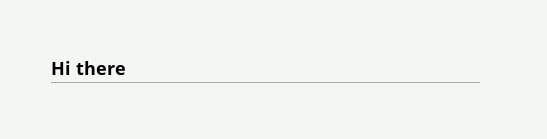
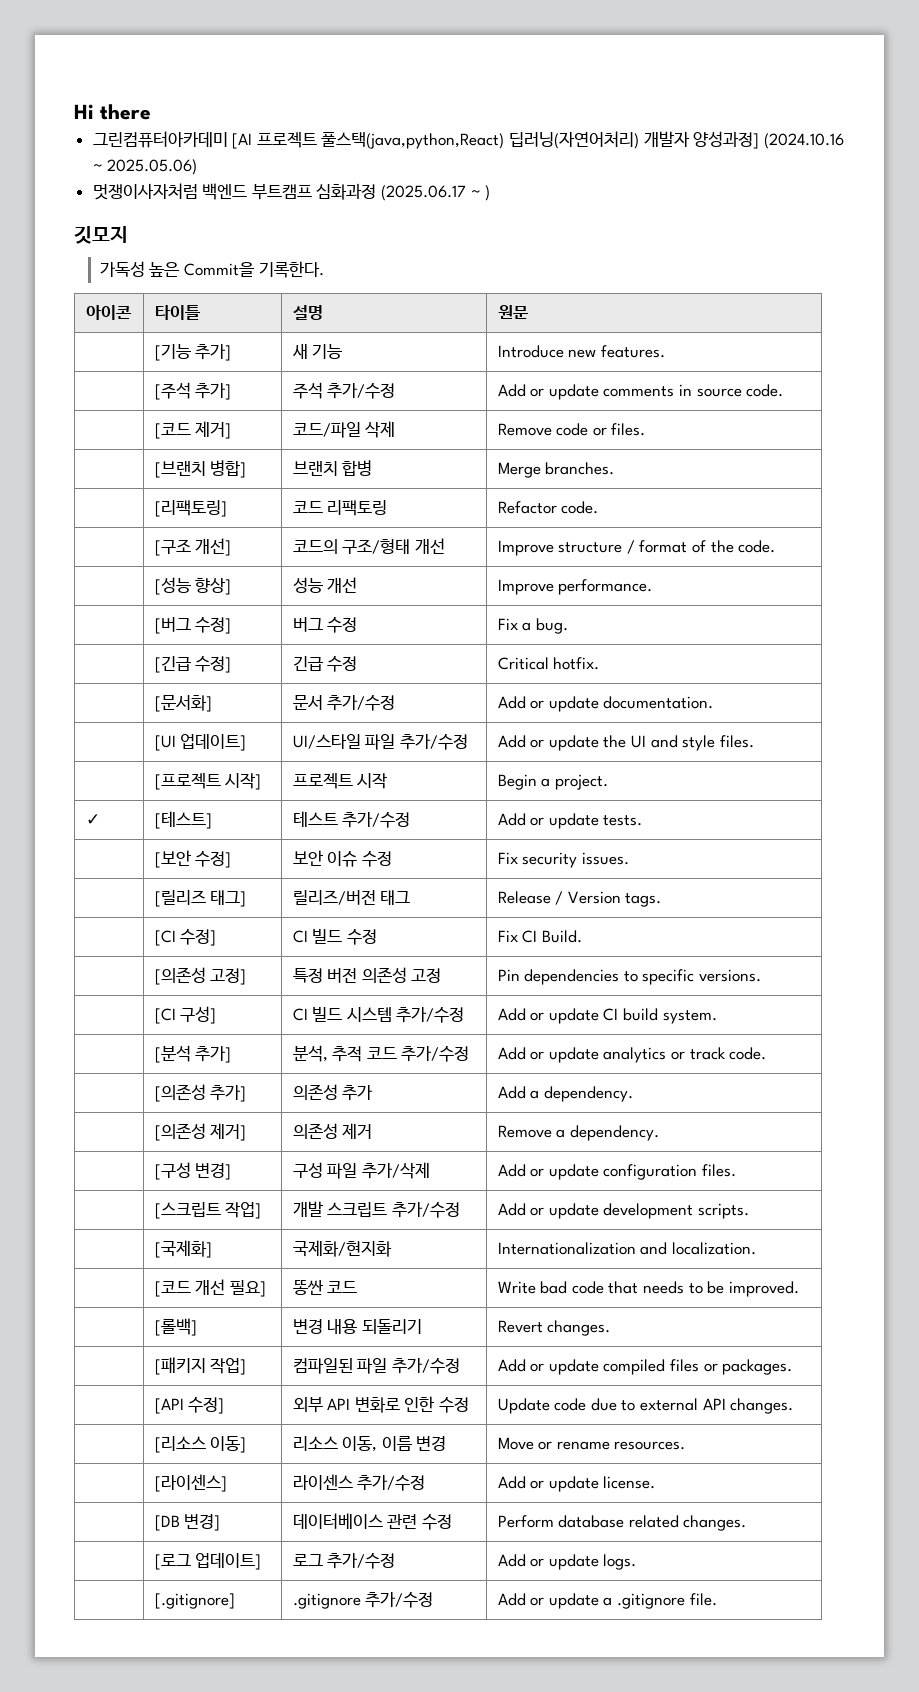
(126, 68) none -> [92,131,844,149] [92,159,198,175] [92,183,491,201] [74,226,128,244] [99,261,324,278] [85,305,132,320] [154,305,201,320] [292,305,323,320] [497,305,529,319] [154,344,232,361] [291,344,343,359] [497,345,665,358] [154,382,232,400] [292,382,396,399] [497,384,784,400] [154,421,232,439] [292,421,396,438] [497,423,646,436] [154,460,247,478] [292,460,373,476] [497,462,615,478] [154,500,227,517] [292,500,388,516] [497,501,599,514] [154,538,232,556] [292,538,445,554] [497,540,776,556] [154,577,232,595] [292,577,358,593] [497,579,653,595] [154,617,232,634] [292,617,358,633] [497,618,568,634] [154,656,232,673] [292,656,358,672] [497,657,600,670] [154,695,212,712] [292,695,396,711] [497,696,714,712] [154,734,247,751] [292,734,468,750] [497,735,754,751] [154,773,262,790] [292,773,388,789] [497,774,608,790] [85,814,100,825] [154,811,212,829] [292,811,411,828] [497,813,643,829] [154,850,232,868] [292,850,392,867] [497,852,629,868] [154,890,247,907] [292,890,411,905] [497,891,662,907] [154,929,217,946] [292,928,377,945] [497,930,582,943] [154,967,247,985] [292,967,442,983] [497,969,761,985] [154,1006,217,1024] [292,1006,465,1023] [497,1008,717,1024] [154,1045,232,1063] [292,1045,470,1062] [497,1047,767,1063] [154,1084,247,1102] [292,1084,374,1101] [497,1086,633,1102] [154,1123,247,1141] [292,1123,373,1139] [497,1125,659,1141] [154,1162,232,1180] [292,1162,430,1179] [497,1164,736,1180] [154,1202,262,1219] [292,1201,460,1218] [497,1203,749,1219] [154,1240,212,1258] [292,1240,392,1257] [497,1242,756,1255] [154,1279,266,1297] [292,1280,358,1295] [497,1281,799,1297] [154,1318,197,1336] [292,1319,422,1334] [497,1320,611,1336] [154,1357,247,1375] [292,1358,460,1374] [497,1359,793,1375] [154,1397,225,1414] [292,1396,469,1413] [497,1398,794,1414] [154,1436,247,1453] [292,1436,447,1452] [497,1437,686,1450] [154,1474,227,1492] [292,1474,426,1491] [497,1476,656,1492] [154,1514,221,1531] [292,1513,452,1530] [497,1515,747,1531] [154,1553,262,1570] [292,1553,396,1569] [497,1554,637,1570] [154,1593,235,1609] [292,1592,434,1609] [497,1593,717,1609] // 그린컴퓨터아카데미 [AI 프로젝트 풀스택(java,python,React) 딥러닝(자연어처리) 개발자 양성과정] (2024.10.16 ~ 2025.05.06) // 멋쟁이사자처럼 백엔드 부트캠프 심화과정 (2025.06.17 ~ ) // 깃모지 // 가독성 높은 Commit을 기록한다. // 아이콘 | 타이틀 | 설명 | 원문 // | [기능 추가] | 새 기능 | Introduce new features. // | [주석 추가] | 주석 추가/수정 | Add or update comments in source code. // | [코드 제거] | 코드/파일 삭제 | Remove code or files. // | [브랜치 병합] | 브랜치 합병 | Merge branches. // | [리팩토링] | 코드 리팩토링 | Refactor code. // | [구조 개선] | 코드의 구조/형태 개선 | Improve structure / format of the code. // | [성능 향상] | 성능 개선 | Improve performance. // | [버그 수정] | 버그 수정 | Fix a bug. // | [긴급 수정] | 긴급 수정 | Critical hotfix. // | [문서화] | 문서 추가/수정 | Add or update documentation. // | [UI 업데이트] | UI/스타일 파일 추가/수정 | Add or update the UI and style files. // | [프로젝트 시작] | 프로젝트 시작 | Begin a project. // ✓ | [테스트] | 테스트 추가/수정 | Add or update tests. // | [보안 수정] | 보안 이슈 수정 | Fix security issues. // | [릴리즈 태그] | 릴리즈/버전 태그 | Release / Version tags. // | [CI 수정] | CI 빌드 수정 | Fix CI Build. // | [의존성 고정] | 특정 버전 의존성 고정 | Pin dependencies to specific versions. // | [CI 구성] | CI 빌드 시스템 추가/수정 | Add or update CI build system. // | [분석 추가] | 분석, 추적 코드 추가/수정 | Add or update analytics or track code. // | [의존성 추가] | 의존성 추가 | Add a dependency. // | [의존성 제거] | 의존성 제거 | Remove a dependency. // | [구성 변경] | 구성 파일 추가/삭제 | Add or update configuration files. // | [스크립트 작업] | 개발 스크립트 추가/수정 | Add or update development scripts. // | [국제화] | 국제화/현지화 | Internationalization and localization. // | [코드 개선 필요] | 똥싼 코드 | Write bad code that needs to be improved. // | [롤백] | 변경 내용 되돌리기 | Revert changes. // | [패키지 작업] | 컴파일된 파일 추가/수정 | Add or update compiled files or packages. // | [API 수정] | 외부 API 변화로 인한 수정 | Update code due to external API changes. // | [리소스 이동] | 리소스 이동, 이름 변경 | Move or rename resources. // | [라이센스] | 라이센스 추가/수정 | Add or update license. // | [DB 변경] | 데이터베이스 관련 수정 | Perform database related changes. // | [로그 업데이트] | 로그 추가/수정 | Add or update logs. // | [.gitignore] | .gitignore 추가/수정 | Add or update a .gitignore file.

